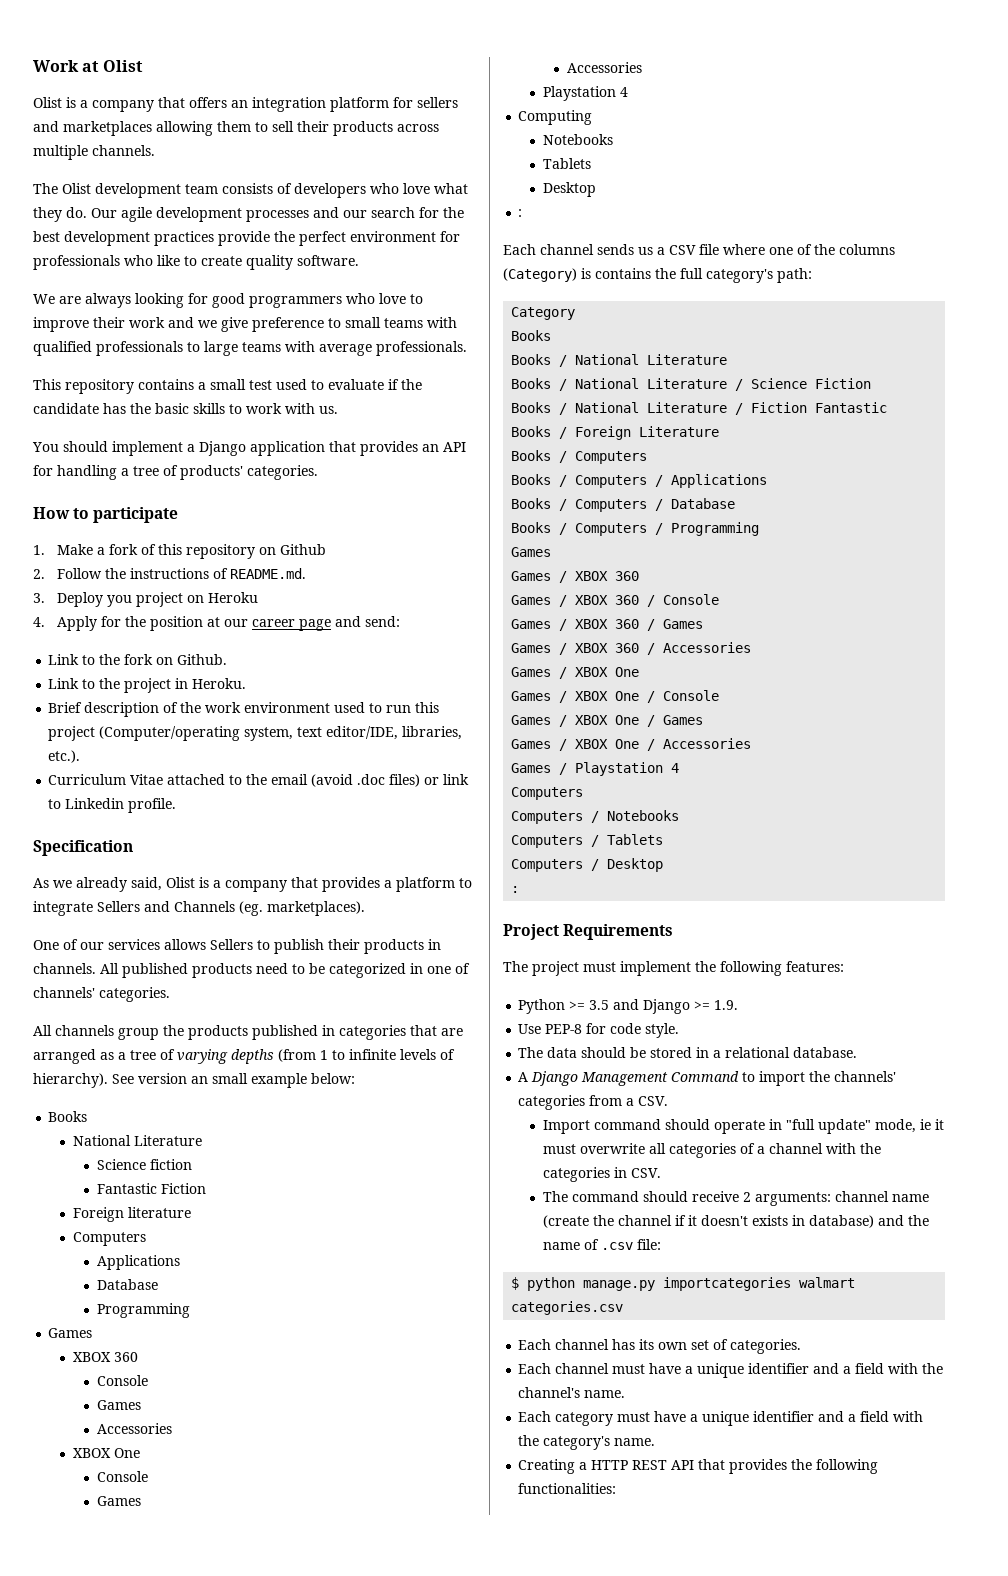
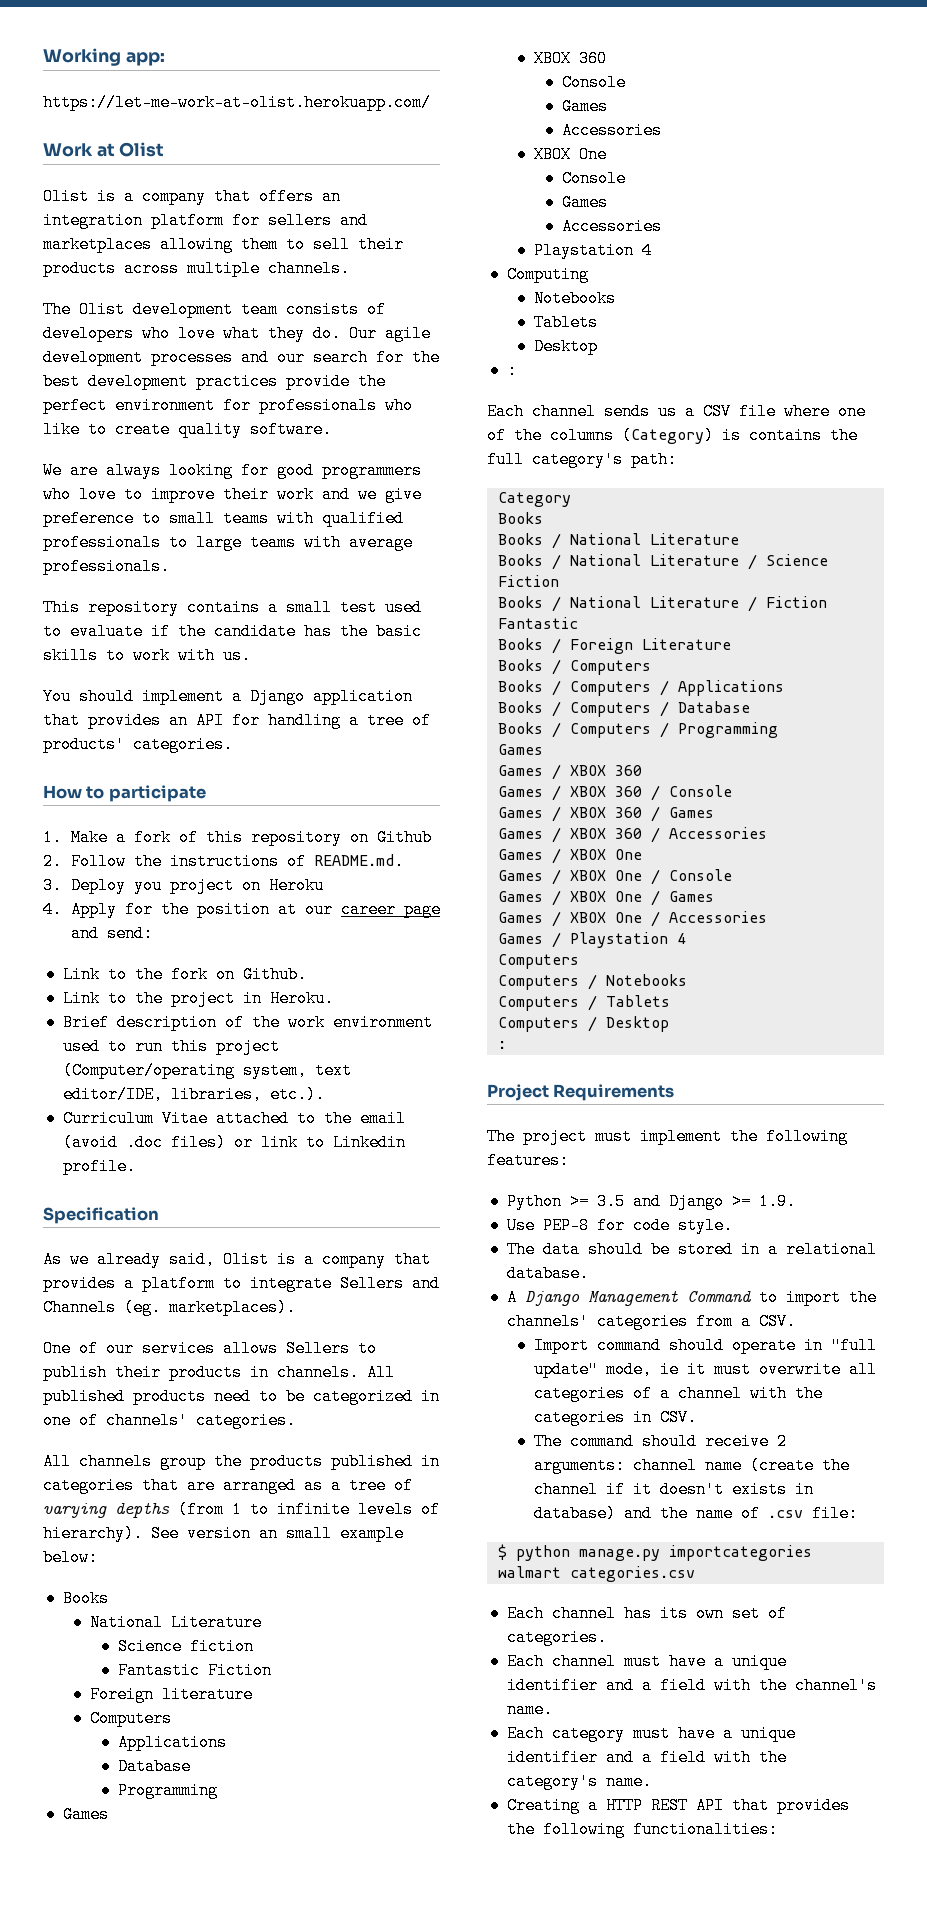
(33, 66) none -> [43,48,165,66] [43,94,431,111] Working app: // https://let-me-work-at-olist.herokuapp.com/ //

